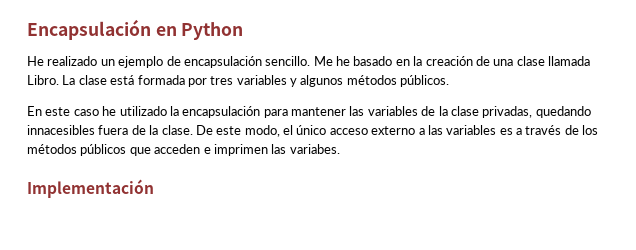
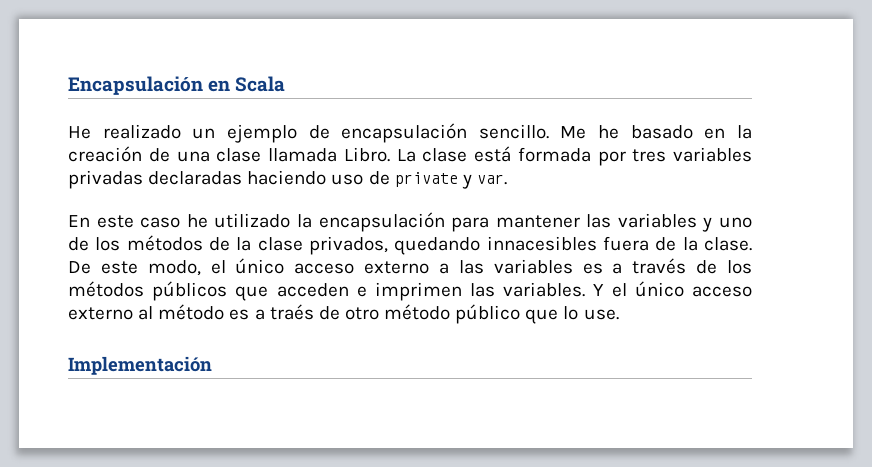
[181,22,244,40] Python -> [235,76,286,92] Scala
[290,75,450,87] y algunos métodos públicos. -> [68,170,507,189] privadas declaradas haciendo uso de private y var.
(418, 111) none -> [702,217,753,232] [68,235,203,251] y uno de los métodos
[482,106,533,118] privadas, -> [309,236,389,255] privados,
[289,144,340,154] variabes. -> [503,281,753,297] [68,304,619,324] variables. Y el único acceso externo al método es a traés de otro método público que lo use.

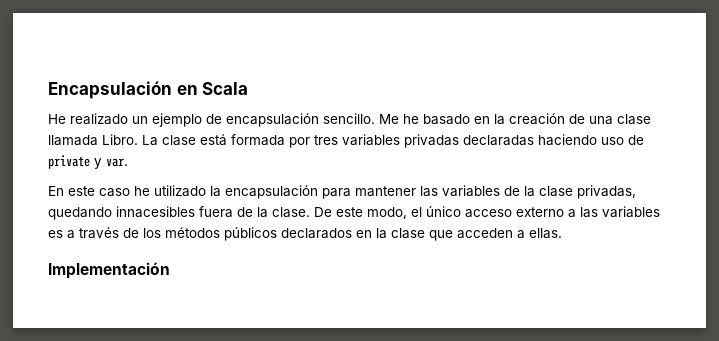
[702,217,753,232] [68,235,203,251] y uno de los métodos -> (500, 191) none
[309,236,389,255] privados, -> [577,185,636,199] privadas,
[235,281,753,301] [68,304,619,324] que acceden e imprimen las variables. Y el único acceso externo al método es a traés de otro método público que lo use. -> [281,228,562,241] declarados en la clase que acceden a ellas.

